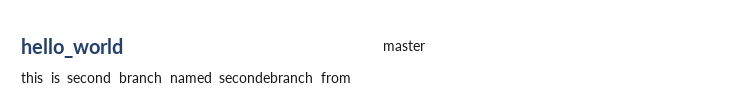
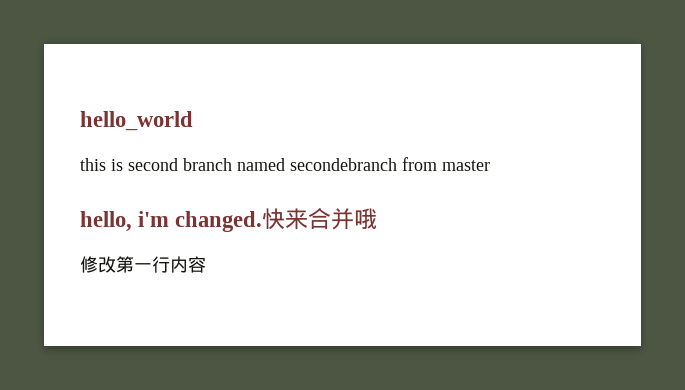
(425, 45) none -> [80,208,378,232] [80,256,206,273] // hello, i'm changed.快来合并哦 // 修改第一行内容

